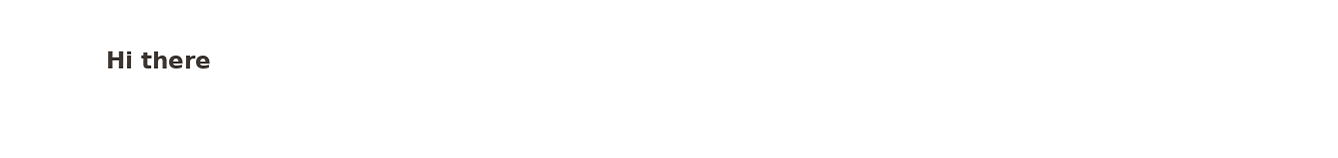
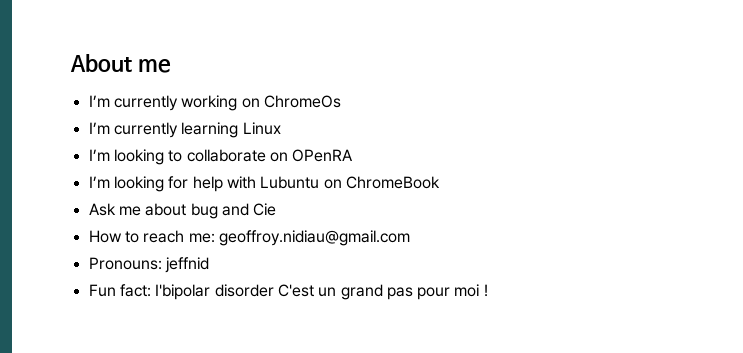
[106,51,212,69] Hi there -> [70,54,171,73] [88,95,341,111] [88,122,281,138] [88,149,354,165] [88,176,440,192] [88,203,277,219] [88,230,410,246] [88,257,209,273] [88,284,488,300] About me // I’m currently working on ChromeOs // I’m currently learning Linux // I’m looking to collaborate on OPenRA // I’m looking for help with Lubuntu on ChromeBook // Ask me about bug and Cie // How to reach me: geoffroy.nidiau@gmail.com // Pronouns: jeffnid // Fun fact: I'bipolar disorder C'est un grand pas pour moi !

